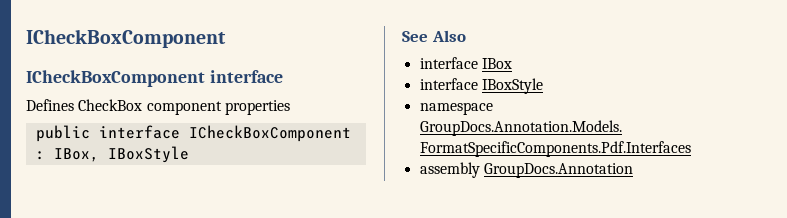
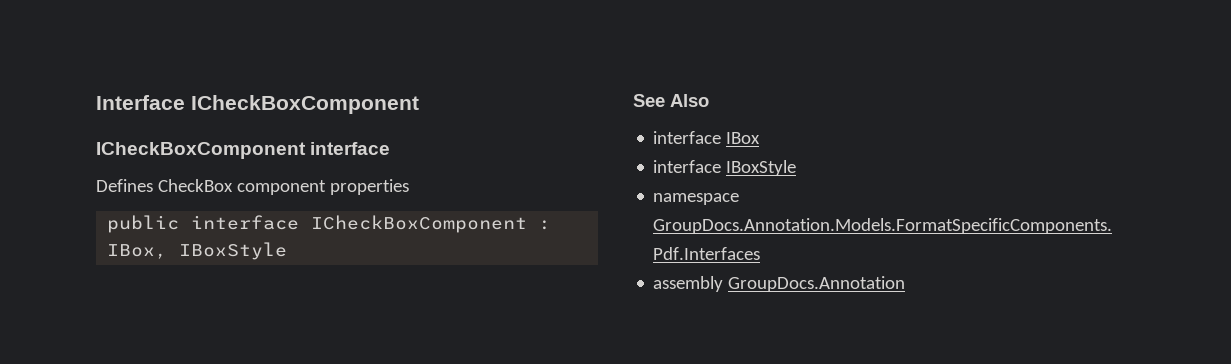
(26, 38) none -> [96,95,185,110] Interface

